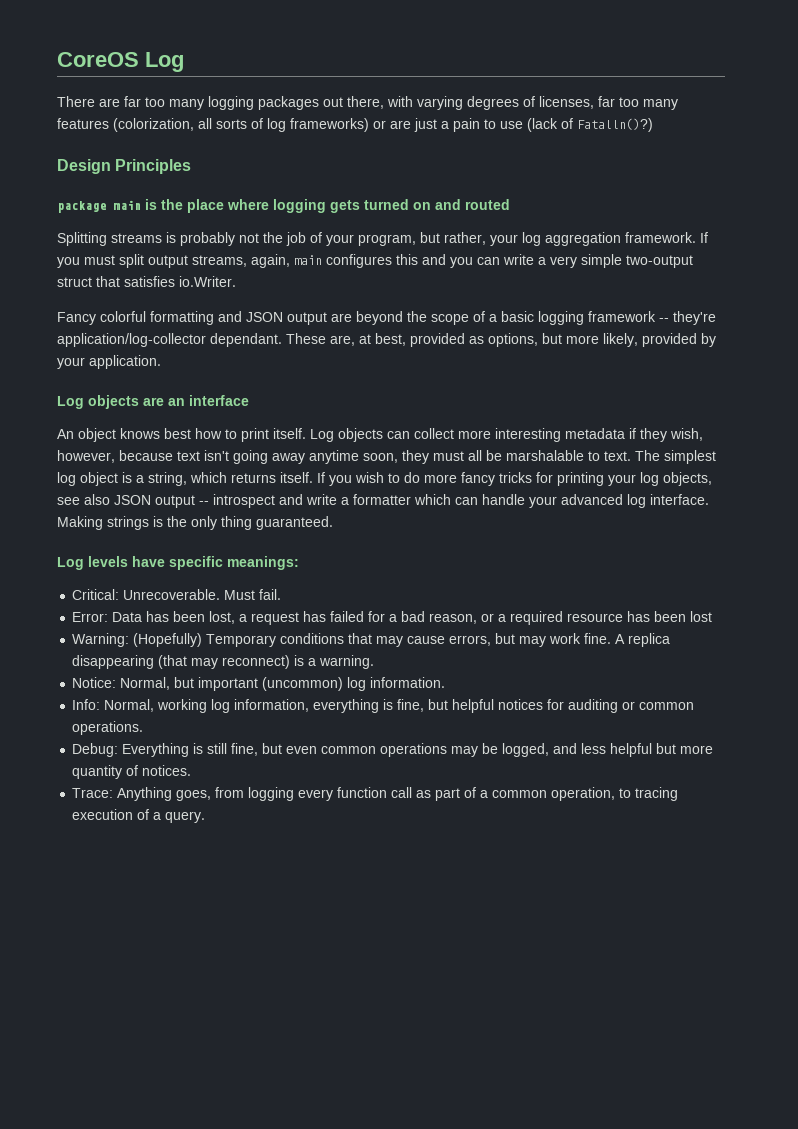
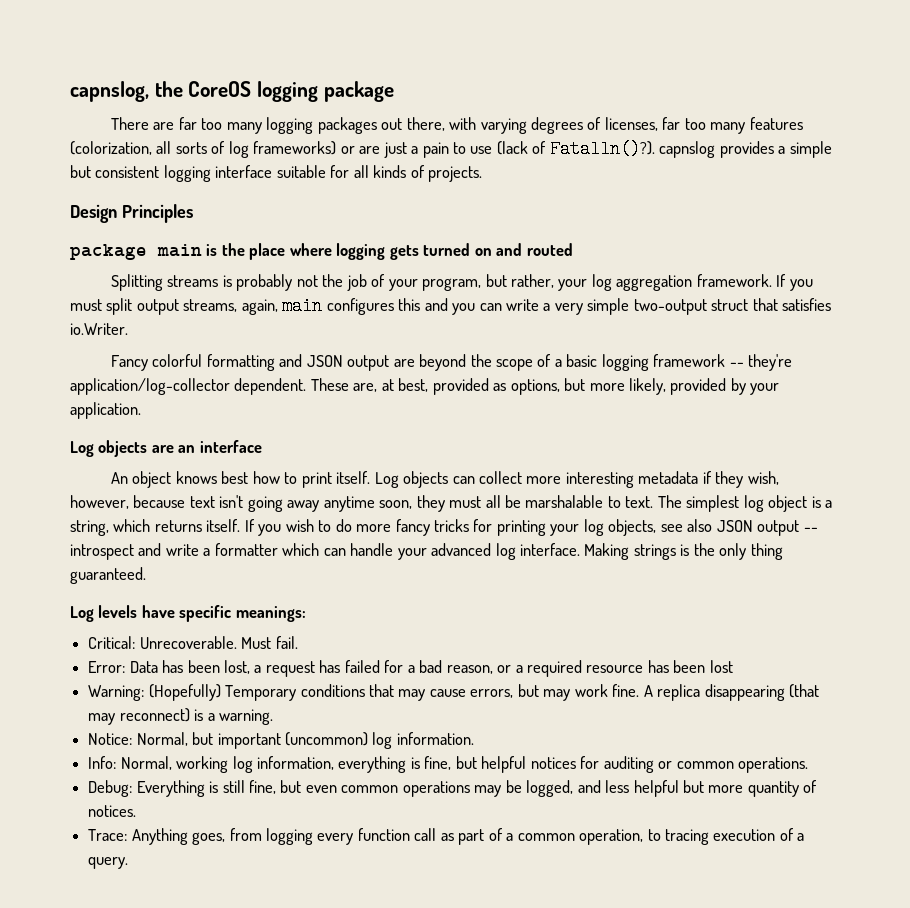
[57,52,184,72] CoreOS Log -> [70,81,394,102] capnslog, the CoreOS logging package
[577,118,653,132] Fatalln()?) -> [549,140,832,158] [70,165,483,182] Fatalln()?). capnslog provides a simple but consistent logging interface suitable for all kinds of projects.
[210,333,282,347] dependant. -> [234,378,307,395] dependent.

